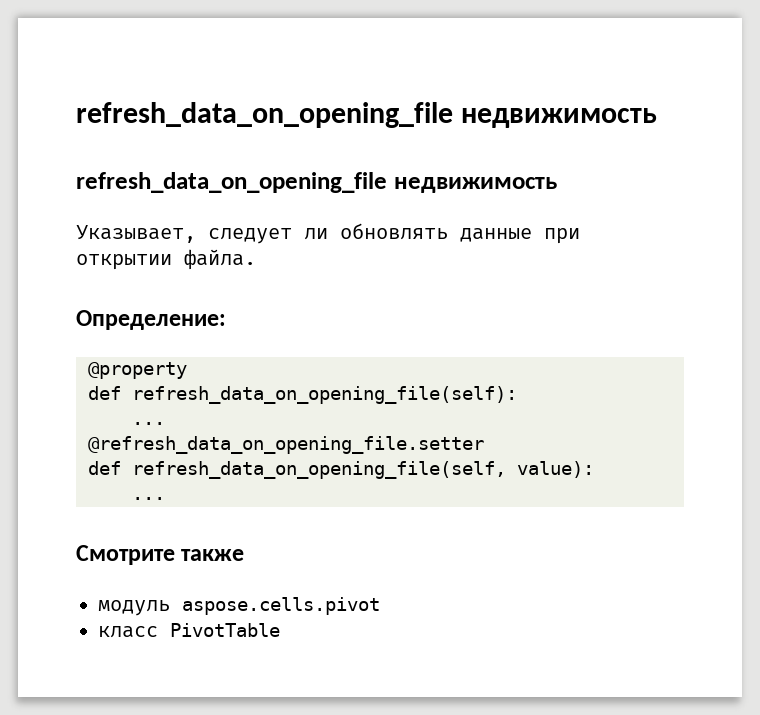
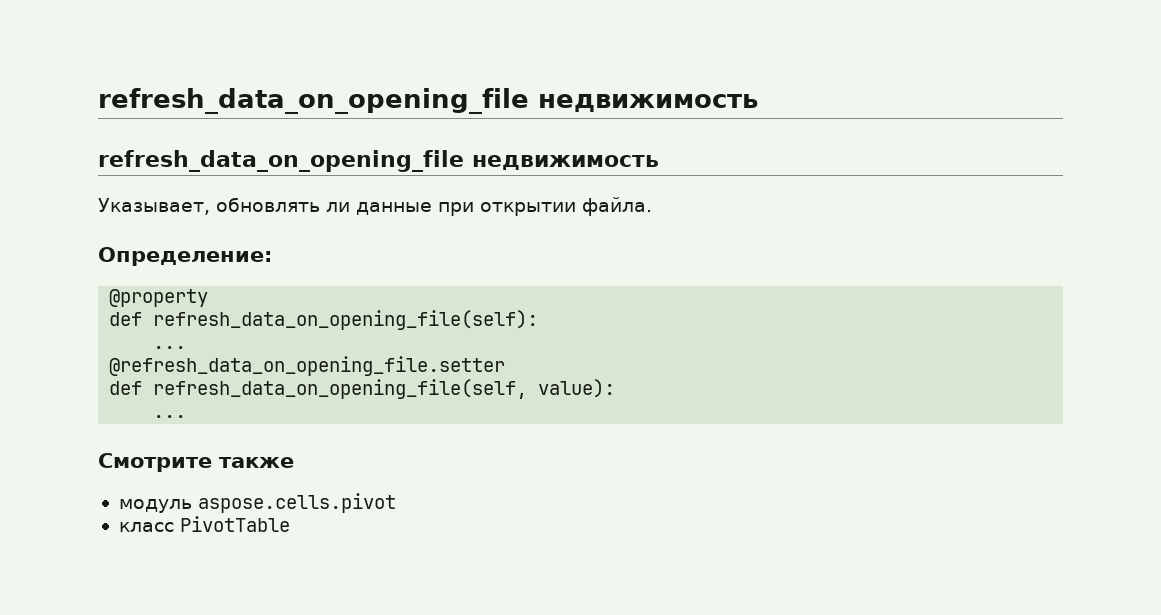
[208,223,448,244] следует ли обновлять -> [216,197,350,212] обновлять ли

